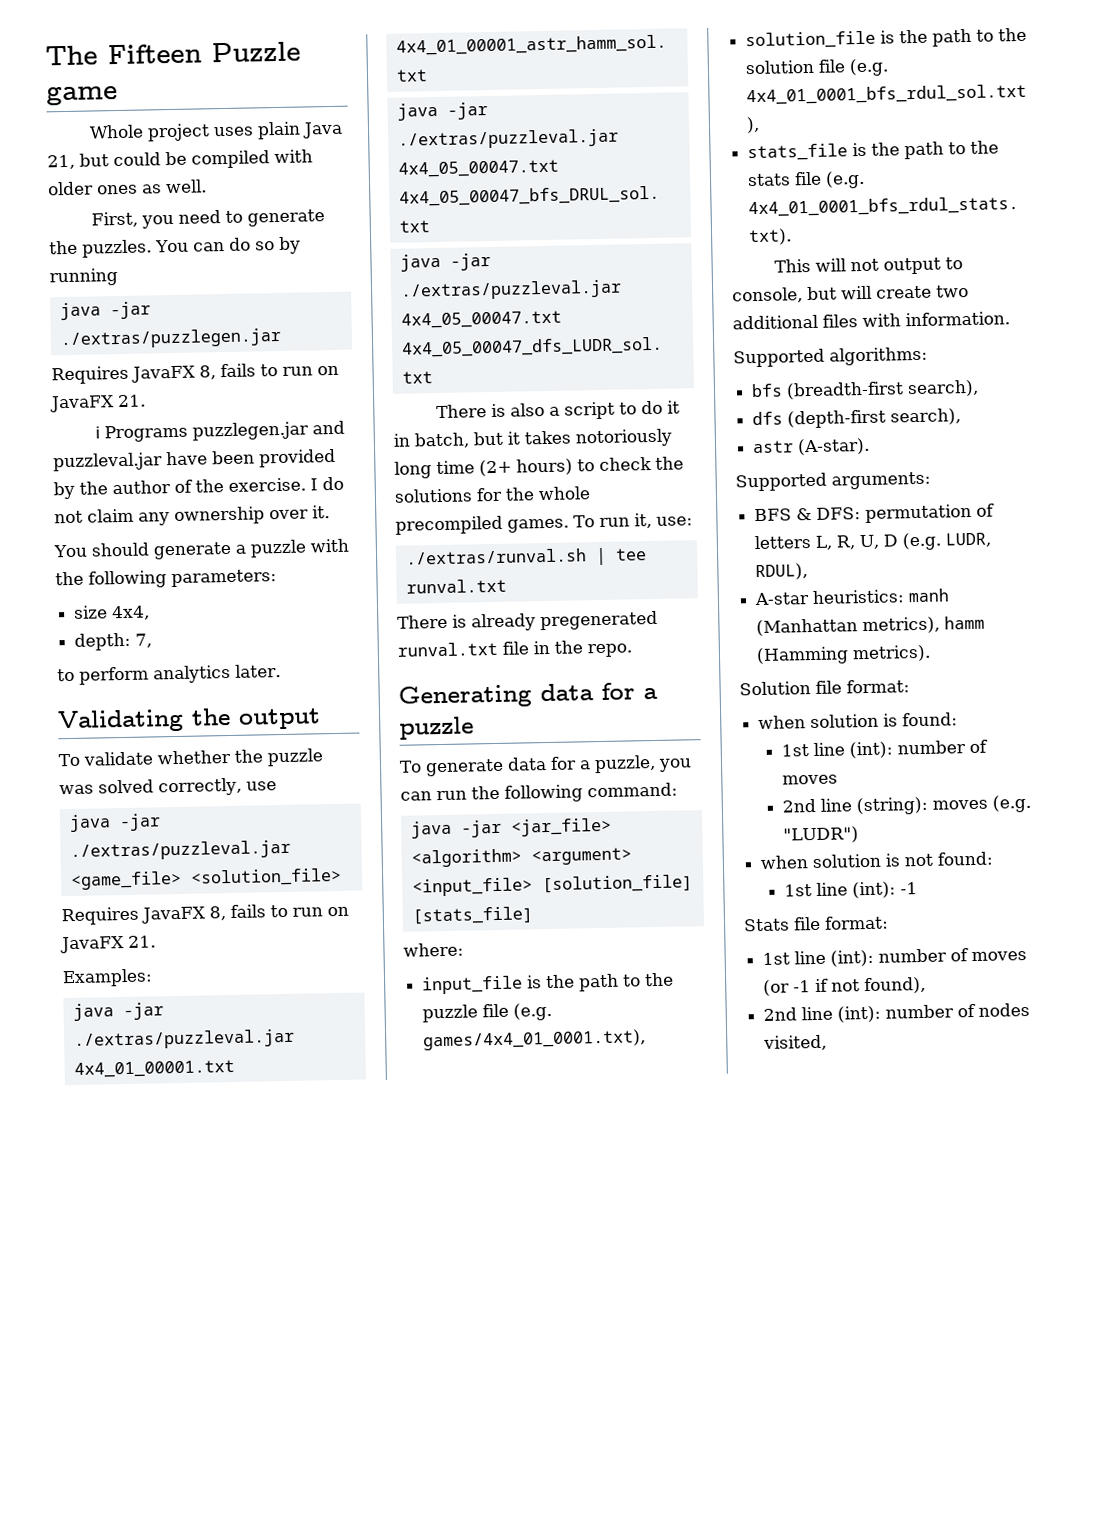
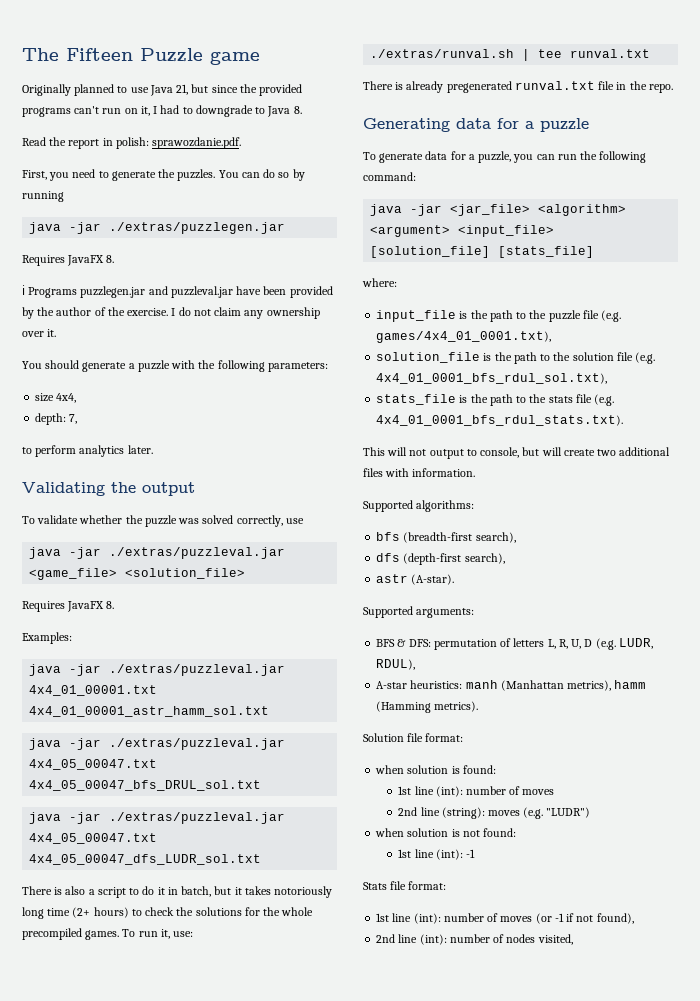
[88,121,343,142] [47,149,313,170] [47,179,207,196] Whole project uses plain Java 21, but could be compiled with older ones as well. -> [22,84,303,96] [22,105,302,117] [22,137,242,149] Originally planned to use Java 21, but since the provided programs can't run on it, I had to downgrade to Java 8. // Read the report in polish: sprawozdanie.pdf.
[199,363,339,380] [49,394,146,413] 8, fails to run on JavaFX 21. -> [106,255,115,263] 8.
[209,904,349,921] [60,935,156,954] 8, fails to run on JavaFX 21. -> [106,601,115,609] 8.

